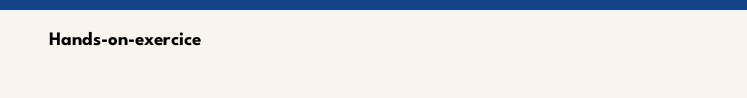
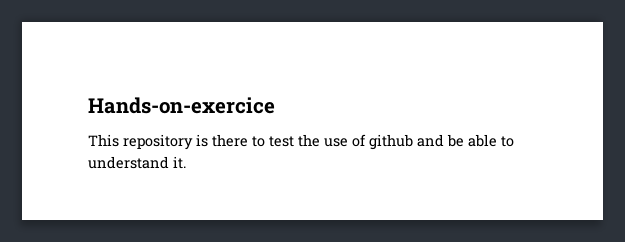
(201, 38) none -> [88,134,514,150] [88,156,186,169] // This repository is there to test the use of github and be able to understand it.

